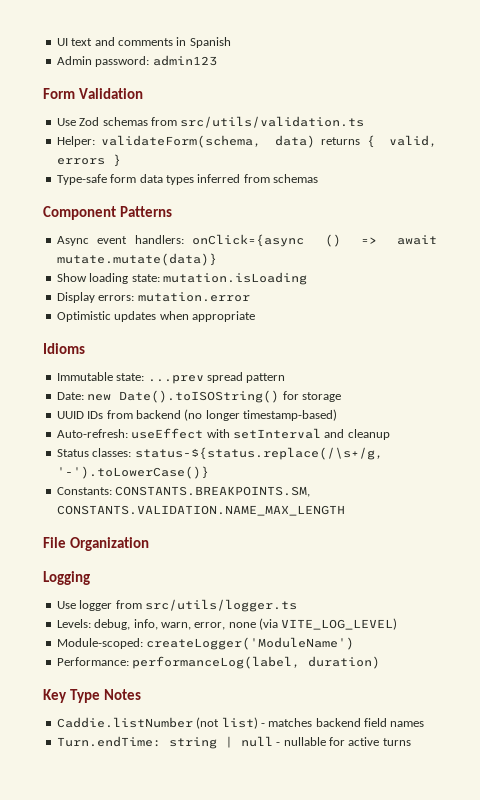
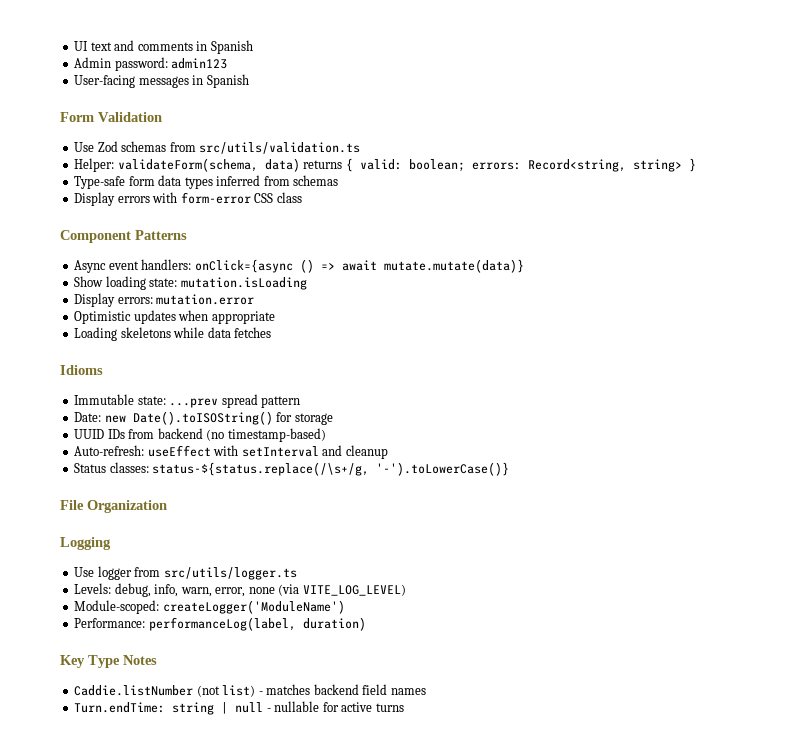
(217, 60) none -> [74,74,249,88] // User-facing messages in Spanish
[389,135,438,147] [56,158,105,165] valid, errors -> [359,159,682,172] valid: boolean; errors: Record<string, string>
(318, 178) none -> [74,192,302,206] // Display errors with form-error CSS class
(255, 316) none -> [74,327,272,341] // Loading skeletons while data fetches
[205,410,240,421] longer -> (225, 435) none
[56,486,311,497] [56,505,345,516] // Constants: CONSTANTS.BREAKPOINTS.SM, CONSTANTS.VALIDATION.NAME_MAX_LENGTH -> (510, 469) none

